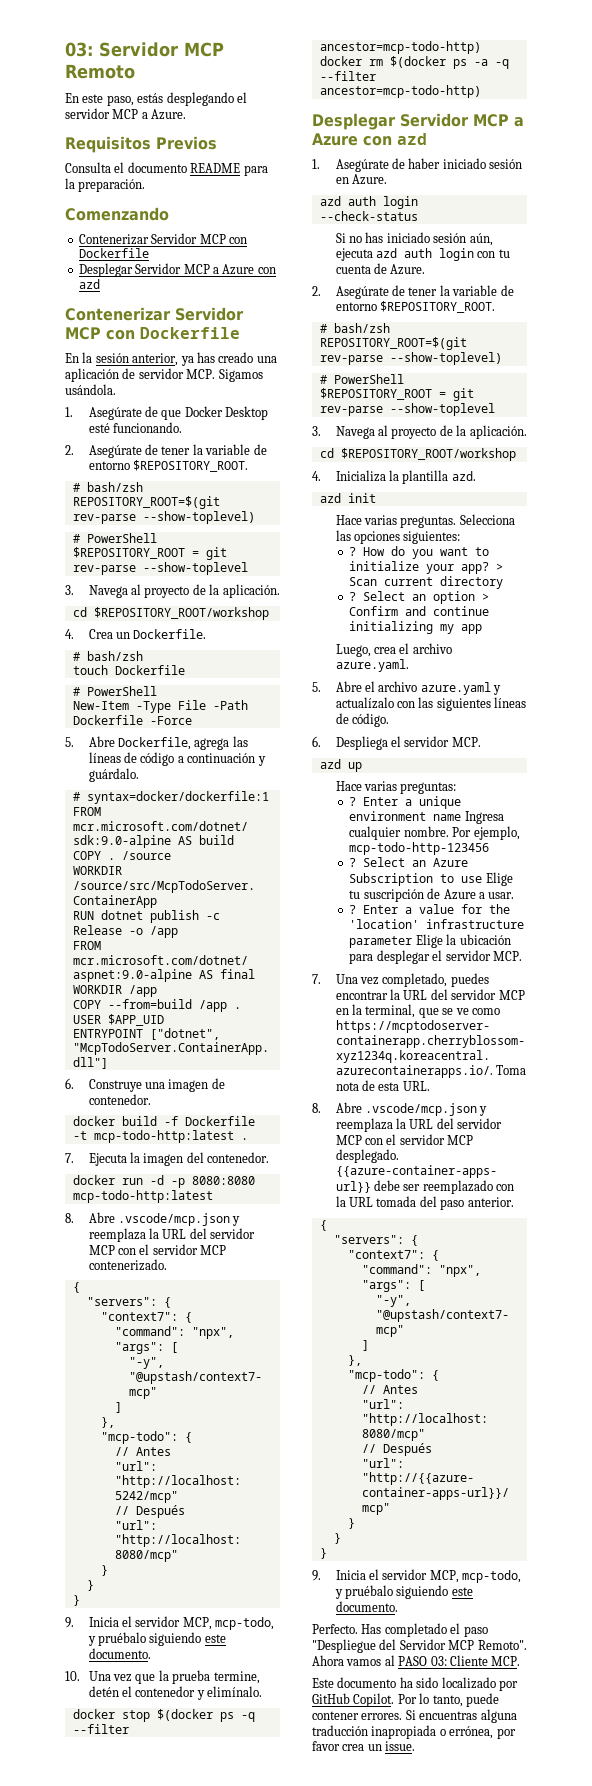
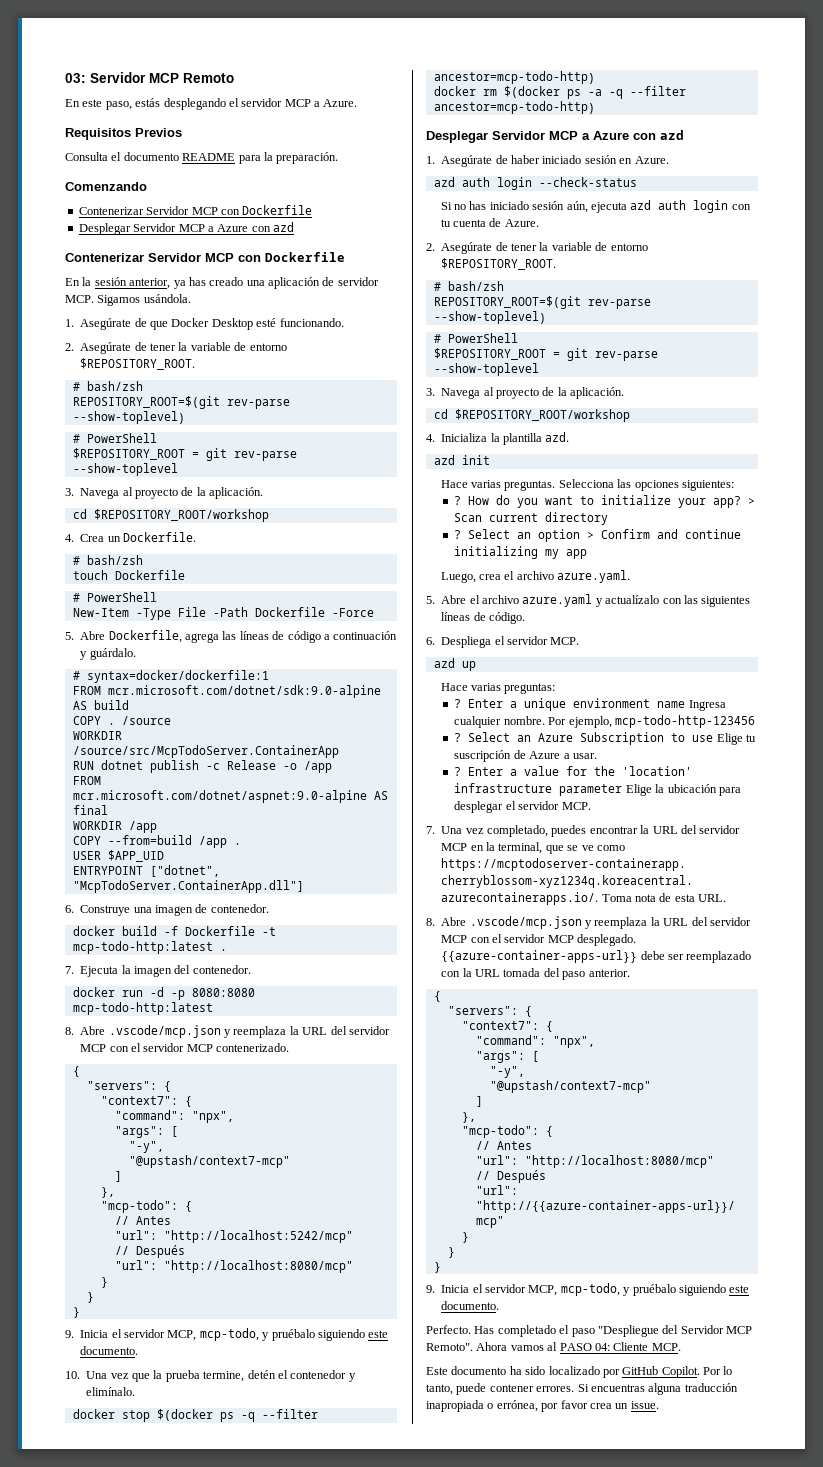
[430,1656,447,1666] 03: -> [594,1343,610,1351] 04:

